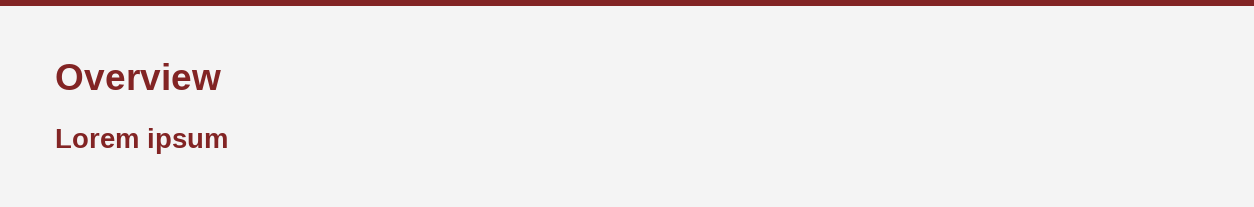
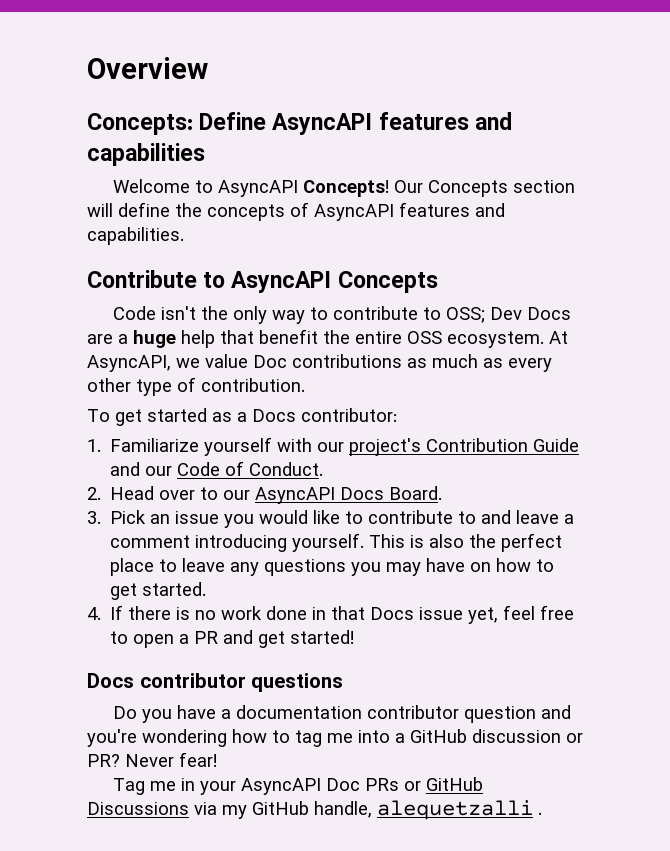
[55,128,228,154] Lorem ipsum -> [87,112,512,135] [87,143,205,166] [112,179,575,197] [87,202,505,221] [87,227,184,245] [87,270,438,293] [112,306,571,324] [87,329,568,348] [87,354,552,372] [87,377,305,396] [87,408,397,426] [87,437,580,456] [110,461,324,476] [87,486,443,504] [87,510,575,528] [110,533,563,552] [110,558,555,576] [110,582,207,600] [87,605,575,624] [110,630,355,648] [87,673,344,692] [112,705,571,723] [87,729,583,747] [87,752,217,767] [112,777,483,795] [87,800,542,820] Concepts: Define AsyncAPI features and capabilities // Welcome to AsyncAPI Concepts! Our Concepts section will define the concepts of AsyncAPI features and capabilities. // Contribute to AsyncAPI Concepts // Code isn't the only way to contribute to OSS; Dev Docs are a huge help that benefit the entire OSS ecosystem. At AsyncAPI, we value Doc contributions as much as every other type of contribution. // To get started as a Docs contributor: // 1. Familiarize yourself with our project's Contribution Guide and our Code of Conduct. // 2. Head over to our AsyncAPI Docs Board. // 3. Pick an issue you would like to contribute to and leave a comment introducing yourself. This is also the perfect place to leave any questions you may have on how to get started. // 4. If there is no work done in that Docs issue yet, feel free to open a PR and get started! // Docs contributor questions // Do you have a documentation contributor question and you're wondering how to tag me into a GitHub discussion or PR? Never fear! // Tag me in your AsyncAPI Doc PRs or GitHub Discussions via my GitHub handle, alequetzalli .

